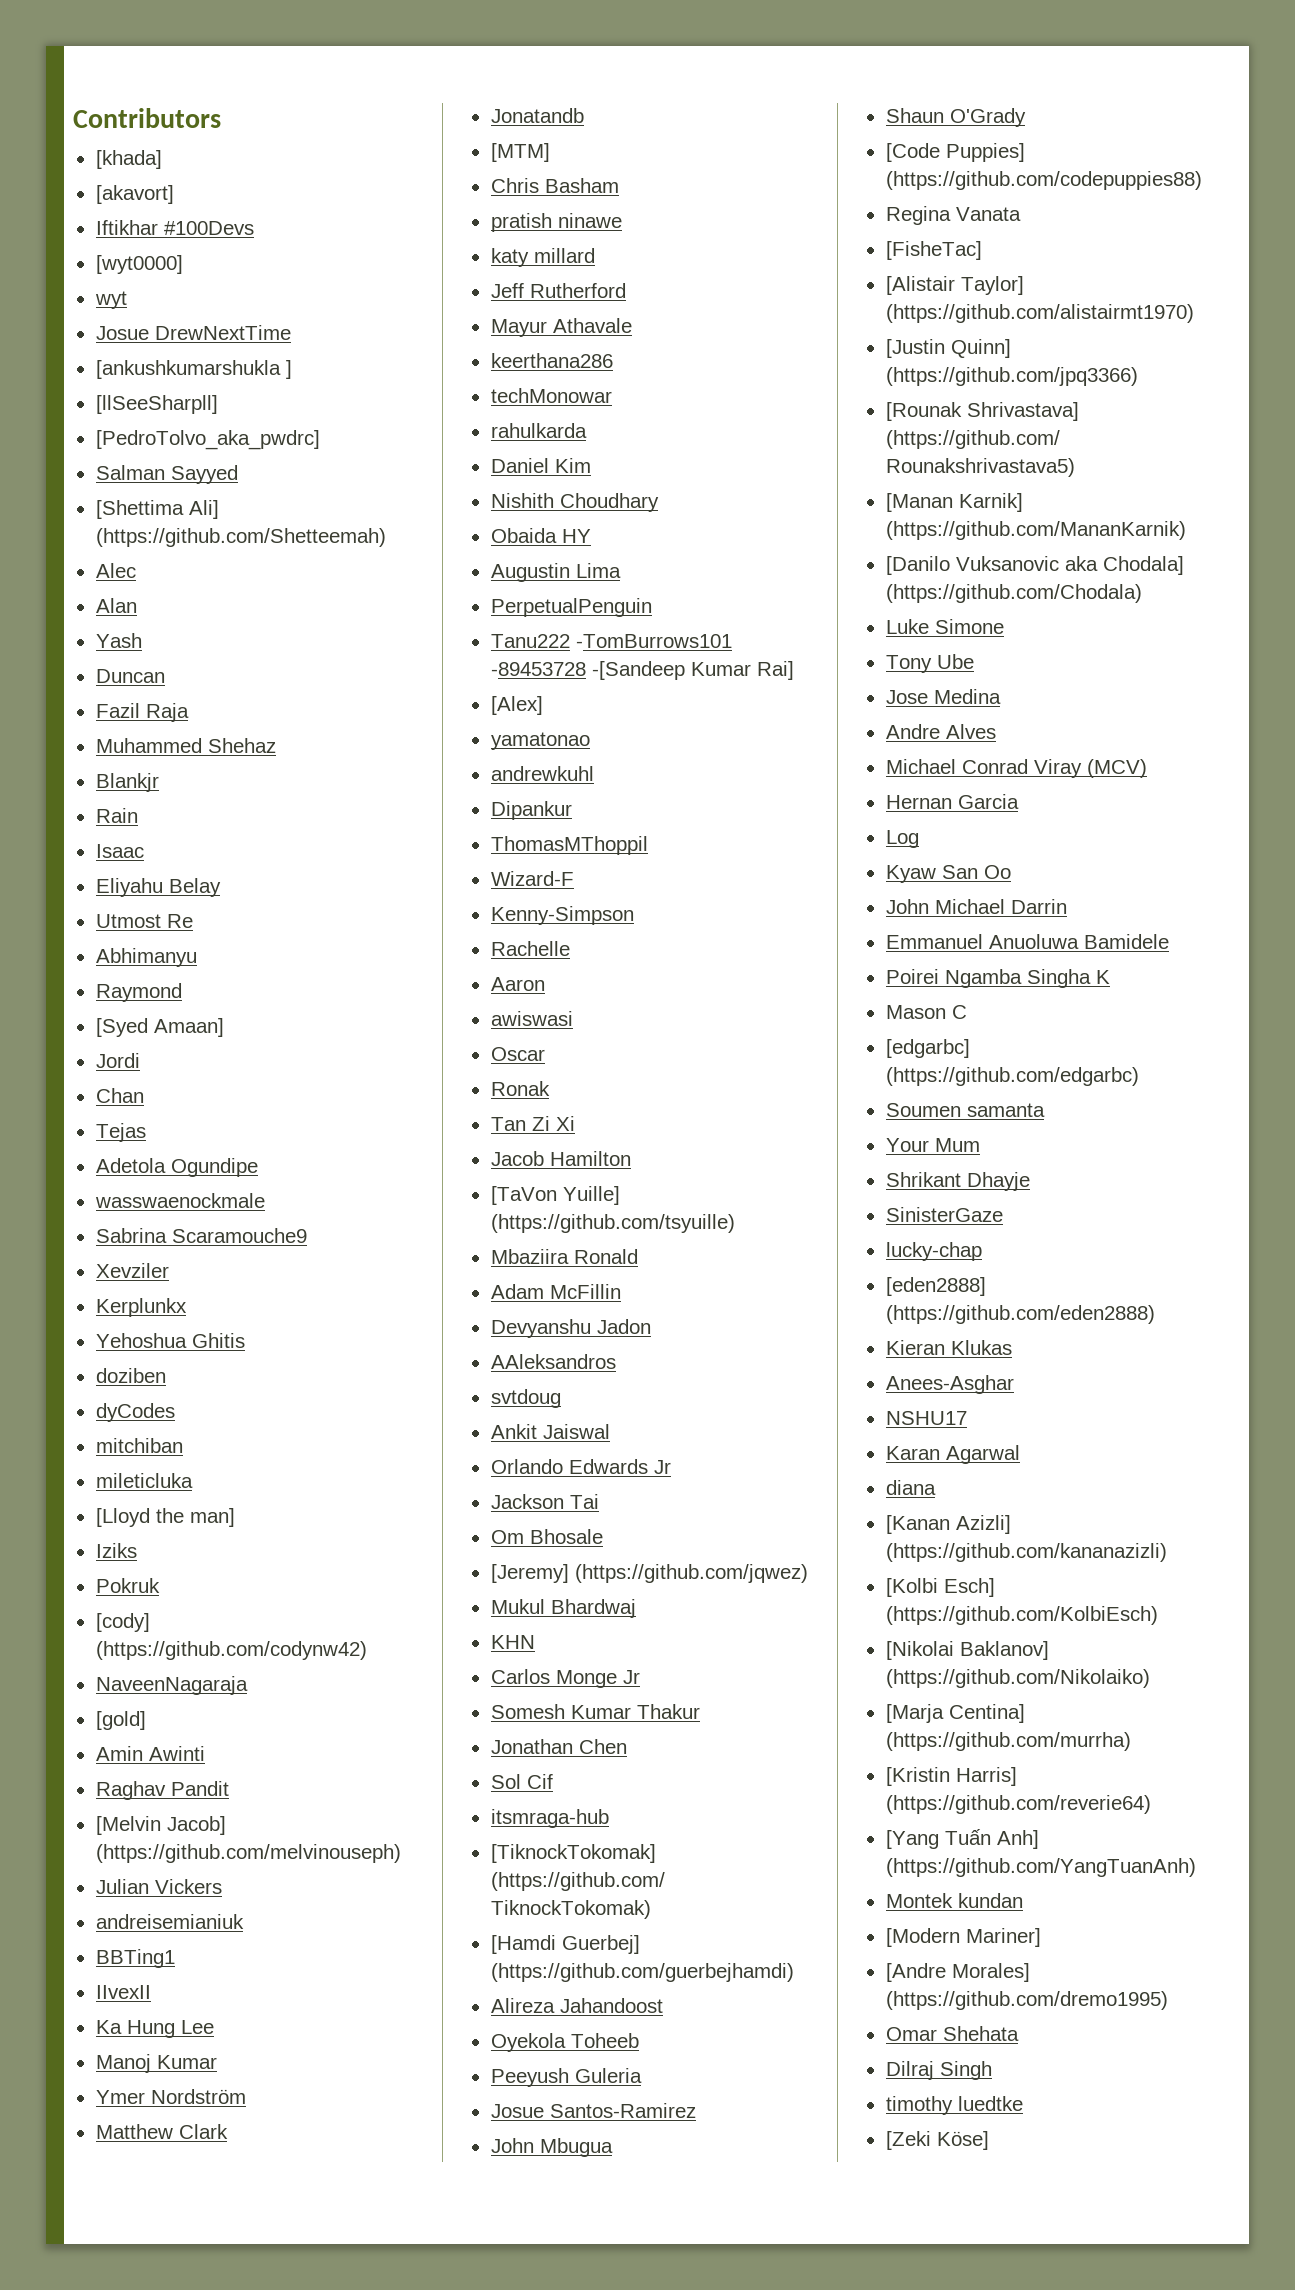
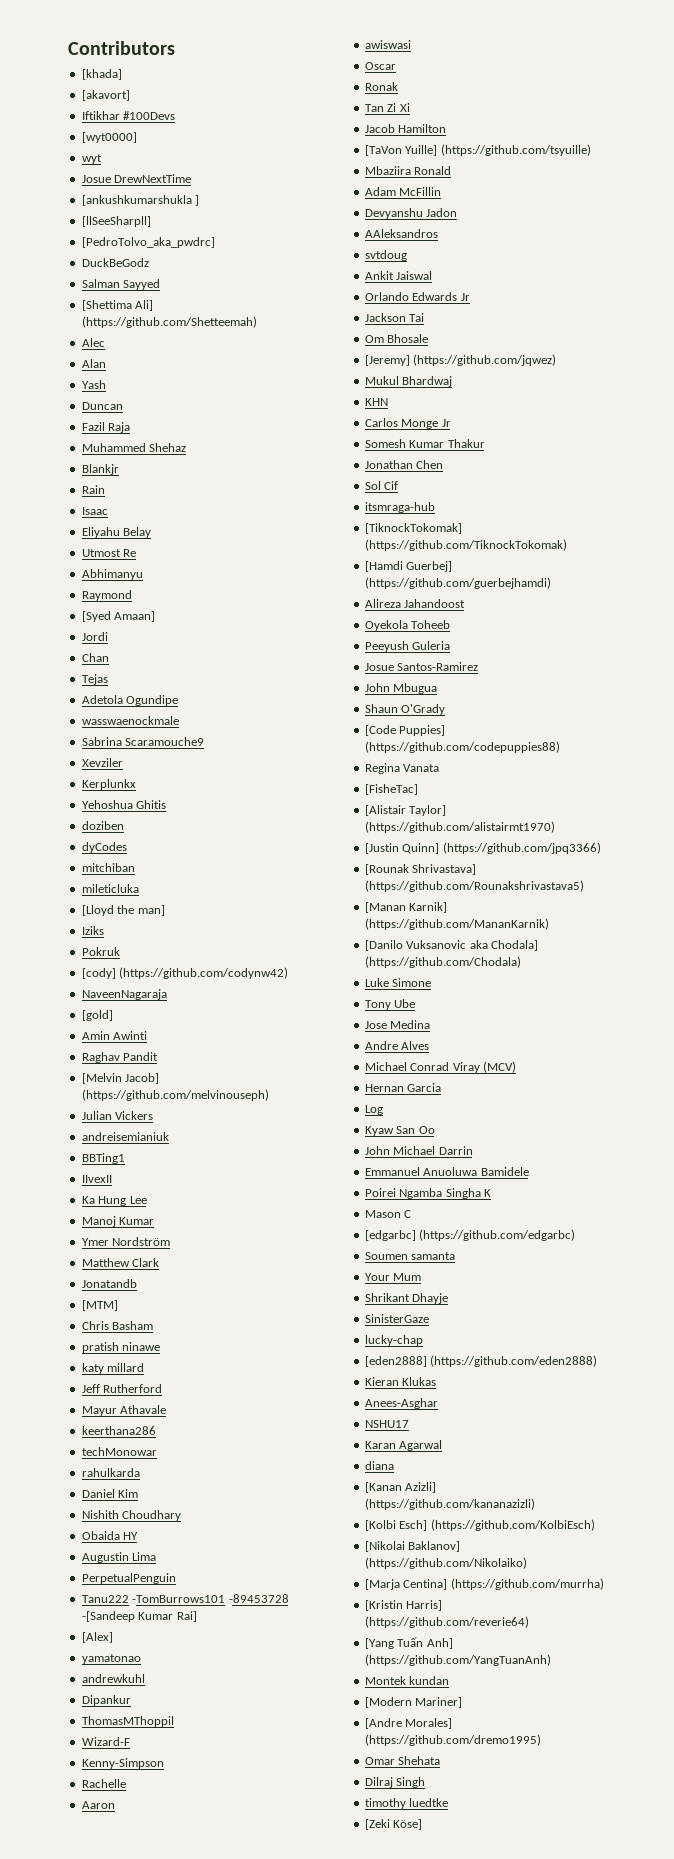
(320, 440) none -> [81,258,149,267] // DuckBeGodz

